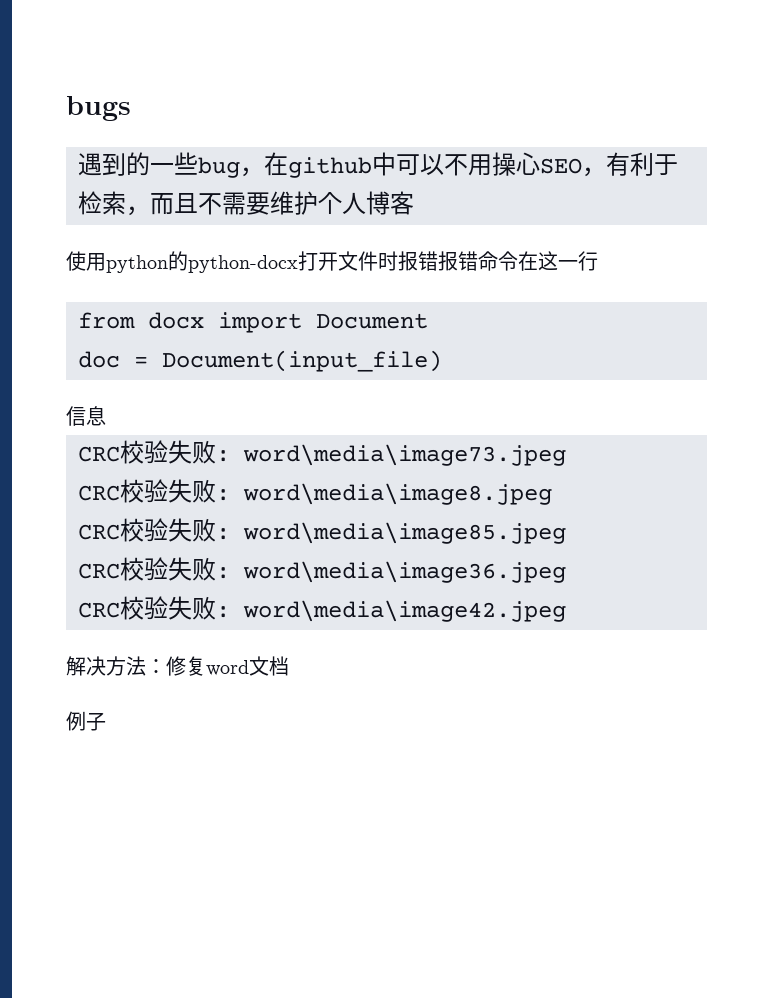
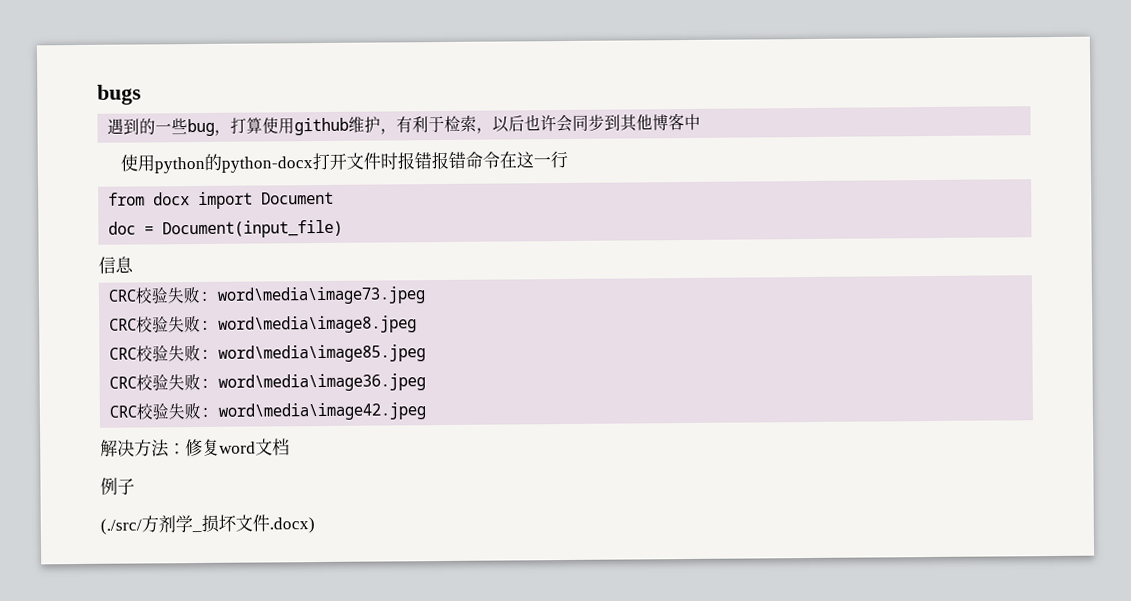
[264,152,678,178] [78,191,366,216] 在github中可以不用操心SEO，有利于检索，而且不需要维护个人 -> [230,114,654,136] 打算使用github维护，有利于检索，以后也许会同步到其他
(414, 203) none -> [684,113,702,131] 中
(106, 721) none -> [100,514,315,535] // (./src/方剂学_损坏文件.docx)

